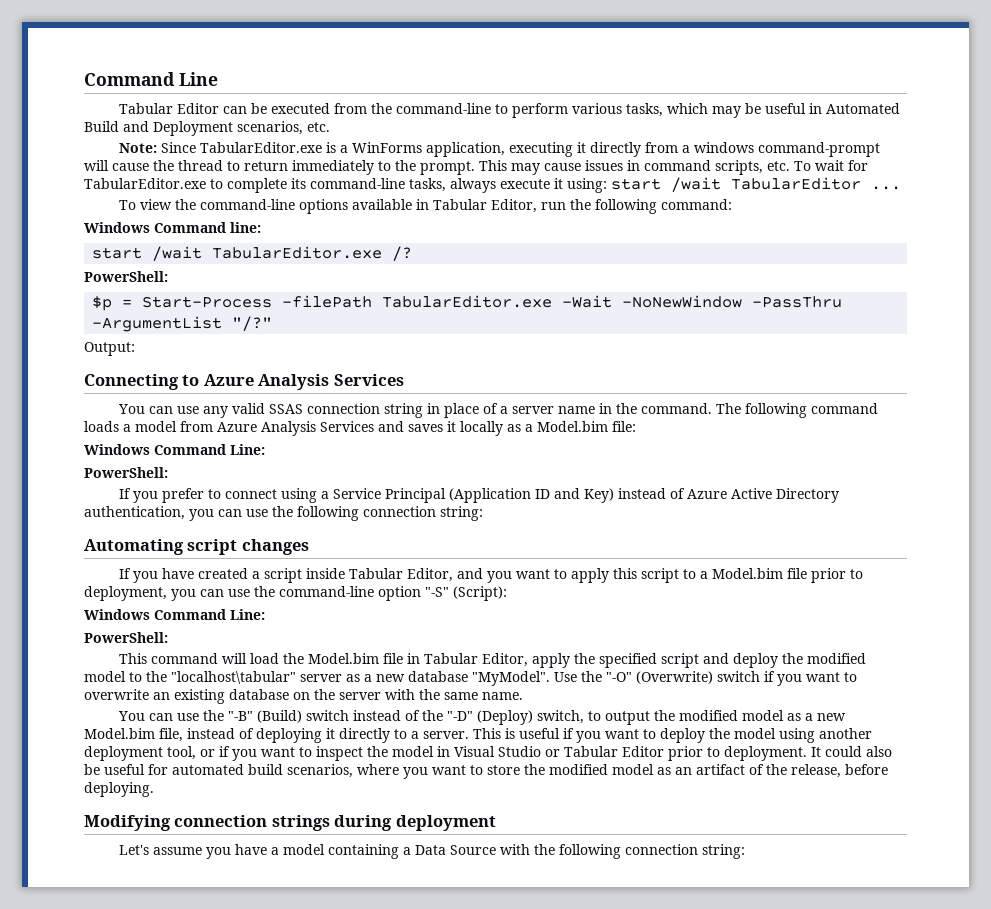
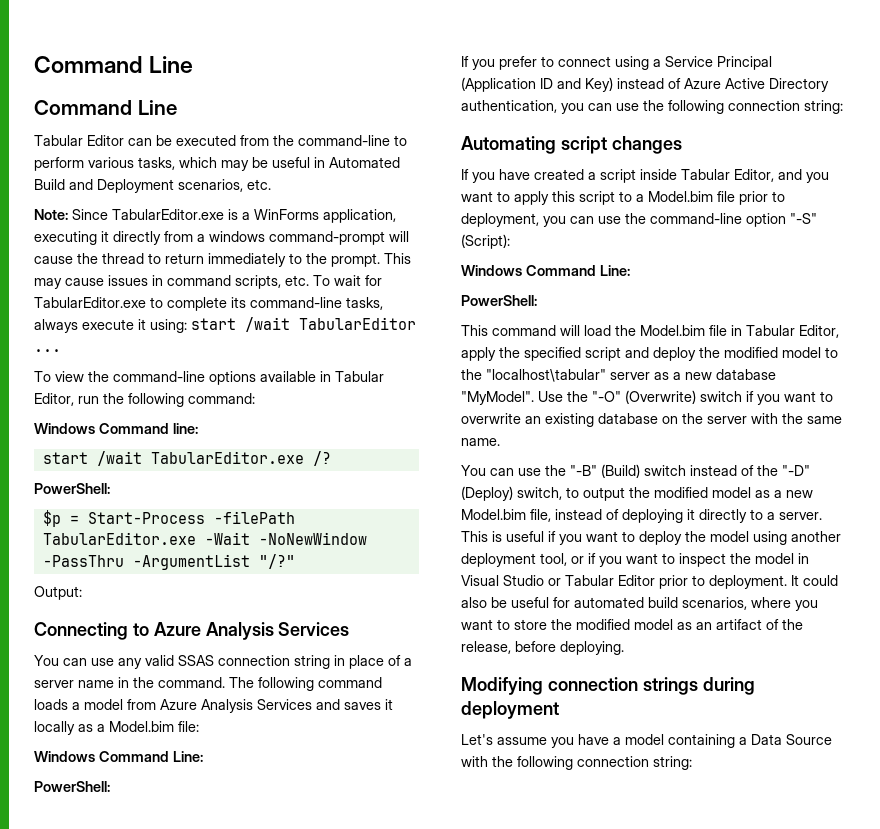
[84,72,218,86] Command Line -> [34,56,194,73] [34,100,177,115] Command Line // Command Line

